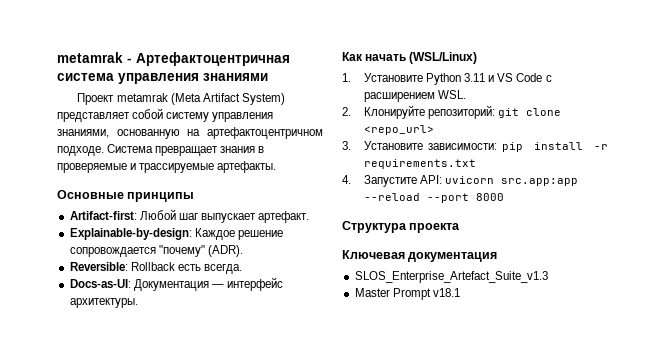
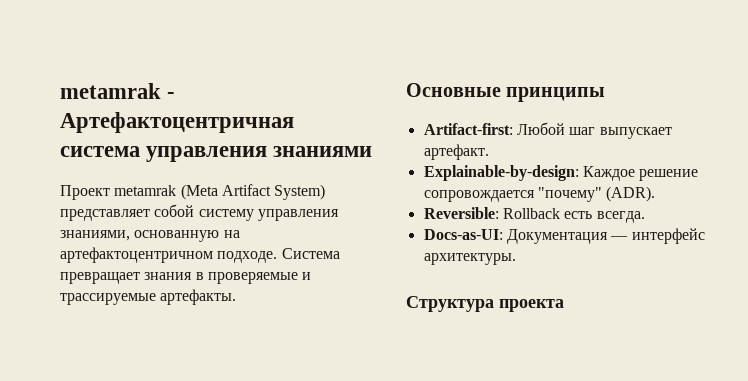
[342,52,478,64] [342,73,552,85] [363,90,467,102] [342,105,562,119] [363,125,434,135] [342,141,608,152] [363,159,476,169] [342,175,579,187] [363,193,504,203] [342,221,461,233] [342,250,498,262] [354,271,548,283] [354,288,460,300] Как начать (WSL/Linux) // 1. Установите Python 3.11 и VS Code с расширением WSL. // 2. Клонируйте репозиторий: git clone <repo_url> // 3. Установите зависимости: pip install -r requirements.txt // 4. Запустите API: uvicorn src.app:app --reload --port 8000 // Структура проекта // Ключевая документация // SLOS_Enterprise_Artefact_Suite_v1.3 // Master Prompt v18.1 -> [406,296,564,312] Структура проекта

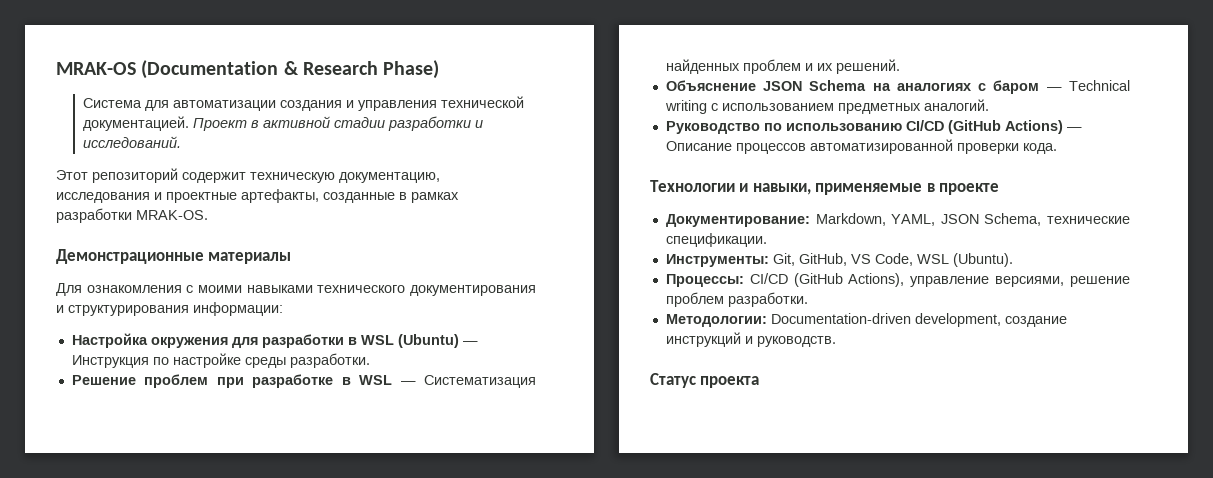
[60,83,176,99] [60,112,294,133] [60,146,373,162] [60,184,326,200] [60,204,339,221] [60,230,240,242] [60,247,340,263] [60,272,312,284] [60,289,237,305] [406,83,606,102] [423,122,672,139] [423,144,489,160] [423,165,699,181] [423,186,656,202] [423,207,645,223] [423,228,705,244] [423,253,516,265] [406,296,494,312] metamrak - Артефактоцентричная система управления знаниями // Проект metamrak (Meta Artifact System) представляет собой систему управления знаниями, основанную на артефактоцентричном подходе. Система превращает знания в проверяемые и трассируемые артефакты. // Основные принципы // Artifact-first: Любой шаг выпускает артефакт. // Explainable-by-design: Каждое решение сопровождается "почему" (ADR). // Reversible: Rollback есть всегда. // Docs-as-UI: Документация — интерфейс архитектуры. // Структура -> [56,60,440,79] [83,96,525,111] [83,116,484,131] [83,136,182,148] [56,168,440,183] [56,189,459,203] [56,208,208,223] [56,249,292,264] [56,283,536,296] [56,302,283,316] [71,333,478,348] [71,353,370,368] [71,374,537,388] [665,59,900,74] [665,80,1130,94] [664,99,989,114] [665,120,1082,134] [665,139,1057,154] [650,180,1000,195] [665,213,1130,227] [665,233,767,247] [665,253,1013,267] [665,273,1130,287] [665,292,808,307] [665,313,1067,327] [665,332,836,347] [650,373,696,388] MRAK-OS (Documentation & Research Phase) // Система для автоматизации создания и управления технической документацией. Проект в активной стадии разработки и исследований. // Этот репозиторий содержит техническую документацию, исследования и проектные артефакты, созданные в рамках разработки MRAK-OS. // Демонстрационные материалы // Для ознакомления с моими навыками технического документирования и структурирования информации: // Настройка окружения для разработки в WSL (Ubuntu) — Инструкция по настройке среды разработки. // Решение проблем при разработке в WSL — Систематизация найденных проблем и их решений. // Объяснение JSON Schema на аналогиях с баром — Technical writing с использованием предметных аналогий. // Руководство по использованию CI/CD (GitHub Actions) — Описание процессов автоматизированной проверки кода. // Технологии и навыки, применяемые в проекте // Документирование: Markdown, YAML, JSON Schema, технические спецификации. // Инструменты: Git, GitHub, VS Code, WSL (Ubuntu). // Процессы: CI/CD (GitHub Actions), управление версиями, решение проблем разработки. // Методологии: Documentation-driven development, создание инструкций и руководств. // Статус

